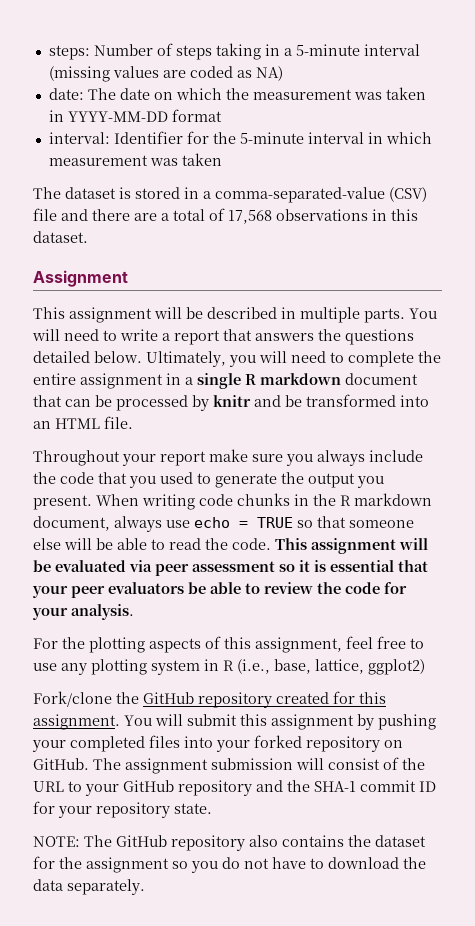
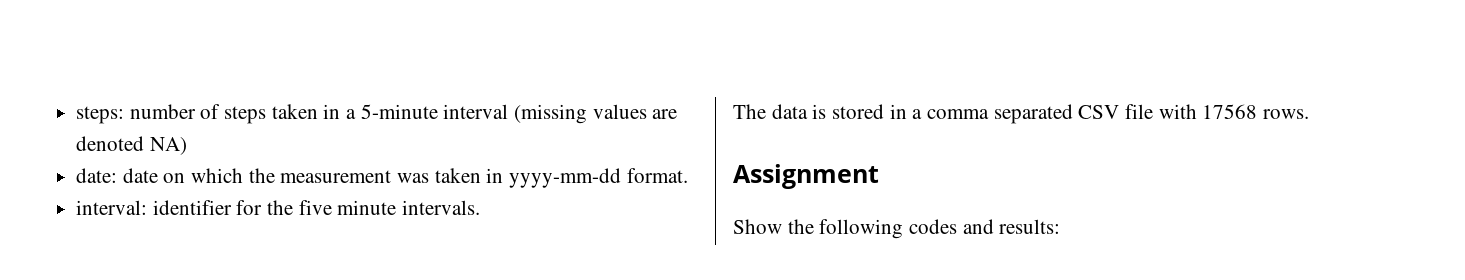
[93,44,153,56] Number -> [129,104,196,119] number
[215,43,261,60] taking -> [271,104,318,119] taken
[189,66,252,78] coded as -> [76,136,145,151] denoted
[87,88,116,100] The -> (118, 175) none
[67,109,222,122] YYYY-MM-DD format -> [509,168,688,188] yyyy-mm-dd format.
[113,131,432,144] [48,153,222,166] [33,187,116,199] Identifier for the 5-minute interval in which measurement was taken // The dataset -> [152,200,481,215] [733,104,808,119] identifier for the five minute intervals. // The data
[215,187,427,203] [33,208,418,224] [33,231,88,243] [33,270,128,287] [33,307,437,323] [32,329,414,345] [33,351,441,367] [33,373,418,389] [33,394,429,411] [33,416,133,429] [33,449,423,466] [33,472,384,488] [33,493,432,510] [33,516,414,532] [33,538,428,554] [33,560,428,576] [32,582,407,598] [32,604,134,620] [33,636,424,653] [33,659,425,675] [33,691,386,708] [33,714,436,730] [32,735,403,752] [33,757,425,774] [33,780,436,796] [33,801,212,818] [33,835,426,851] [33,856,426,873] [33,879,145,895] comma-separated-value (CSV) file and there are a total of 17,568 observations in this dataset. // Assignment // This assignment will be described in multiple parts. You will need to write a report that answers the questions detailed below. Ultimately, you will need to complete the entire assignment in a single R markdown document that can be processed by knitr and be transformed into an HTML file. // Throughout your report make sure you always include the code that you used to generate the output you present. When writing code chunks in the R markdown document, always use echo = TRUE so that someone else will be able to read the code. This assignment will be evaluated via peer assessment so it is essential that your peer evaluators be able to review the code for your analysis. // For the plotting aspects of this assignment, feel free to use any plotting system in R (i.e., base, lattice, ggplot2) // Fork/clone the GitHub repository created for this assignment. You will submit this assignment by pushing your completed files into your forked repository on GitHub. The assignment submission will consist of the URL to your GitHub repository and the SHA-1 commit ID for your repository state. // NOTE: The GitHub repository also contains the dataset for the assignment so you do not have to download the data separately. -> [927,104,1310,124] [733,164,879,189] [733,219,1061,239] comma separated CSV file with 17568 rows. // Assignment // Show the following codes and results:

